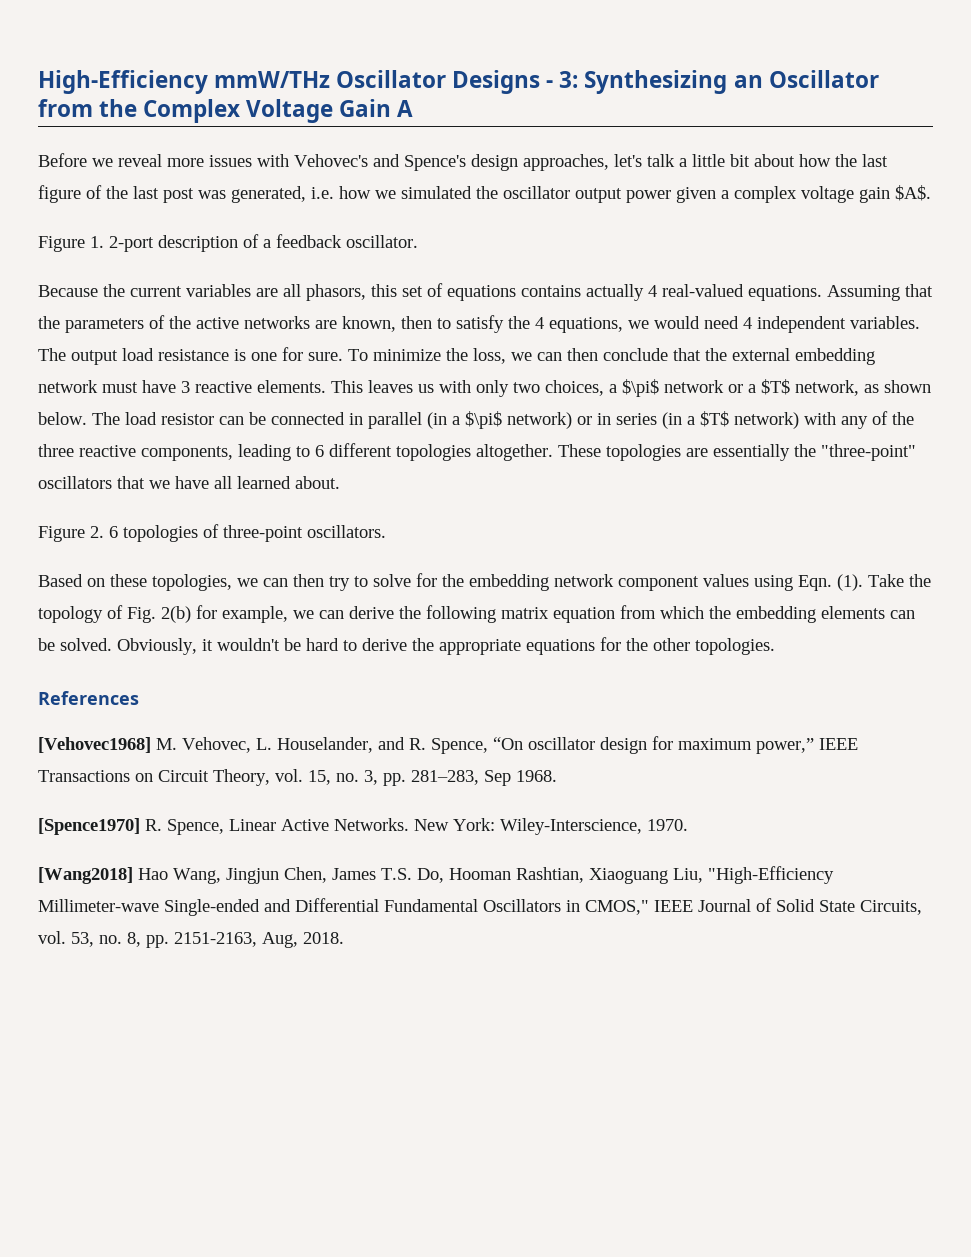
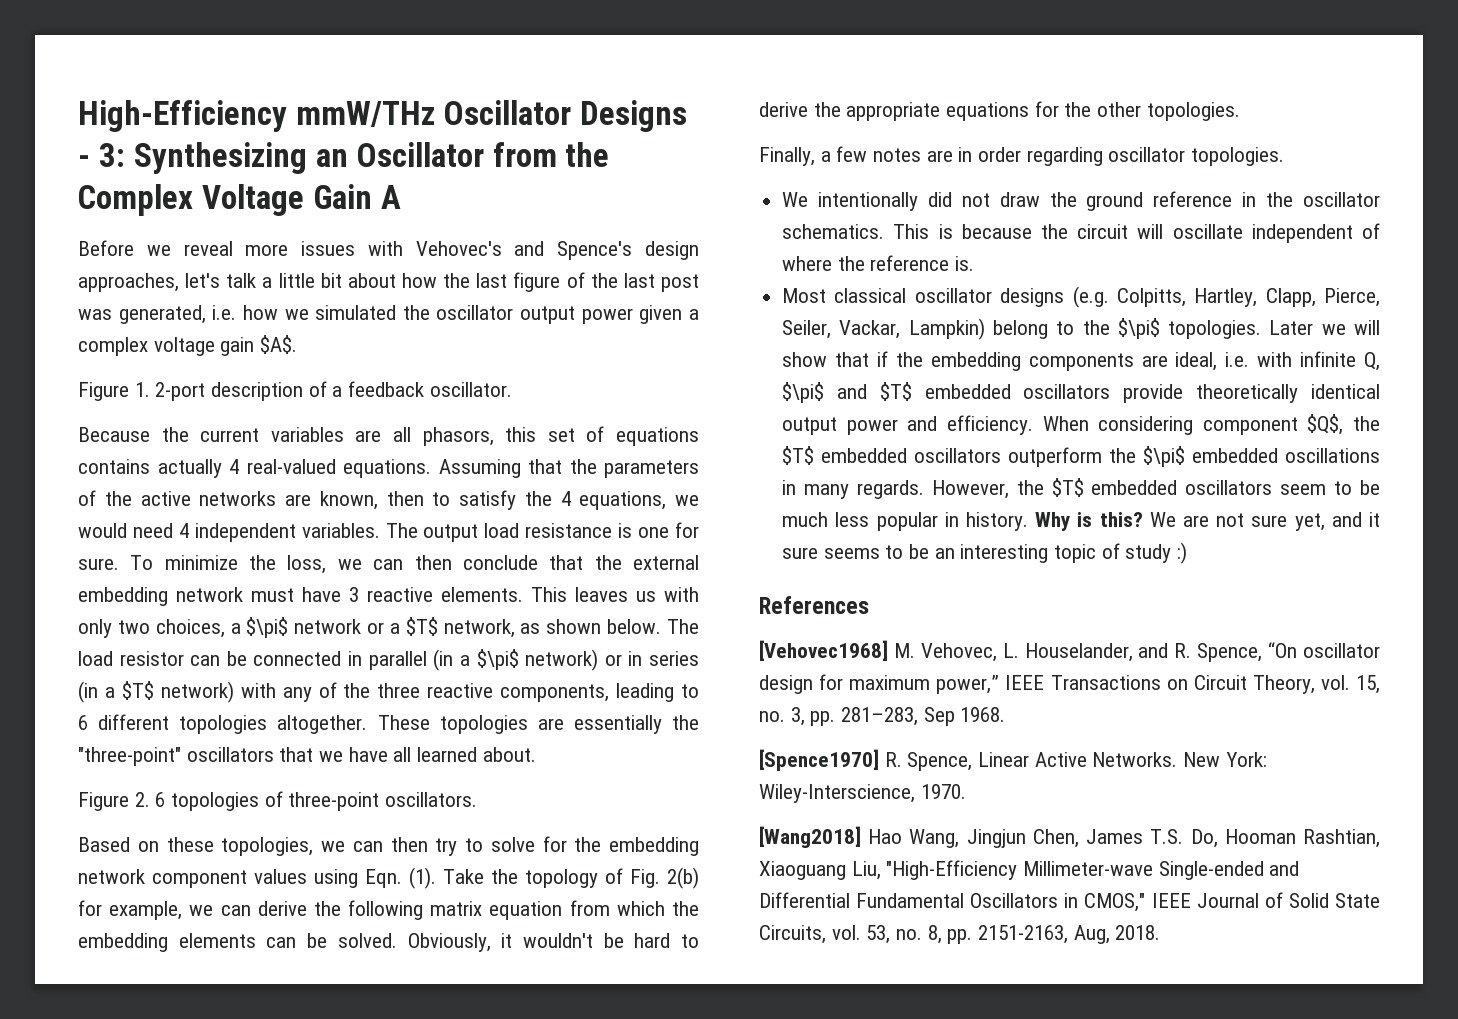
(775, 646) none -> [759,146,1285,166] [782,191,1380,211] [782,223,1380,243] [782,255,975,271] [782,286,1380,308] [782,318,1380,340] [782,351,1380,371] [782,382,1380,403] [782,414,1380,435] [782,446,1380,467] [782,478,1380,499] [782,512,1380,531] [782,542,1188,564] // Finally, a few notes are in order regarding oscillator topologies. // We intentionally did not draw the ground reference in the oscillator schematics. This is because the circuit will oscillate independent of where the reference is. // Most classical oscillator designs (e.g. Colpitts, Hartley, Clapp, Pierce, Seiler, Vackar, Lampkin) belong to the $\pi$ topologies. Later we will show that if the embedding components are ideal, i.e. with infinite Q, $\pi$ and $T$ embedded oscillators provide theoretically identical output power and efficiency. When considering component $Q$, the $T$ embedded oscillators outperform the $\pi$ embedded oscillations in many regards. However, the $T$ embedded oscillators seem to be much less popular in history. Why is this? We are not sure yet, and it sure seems to be an interesting topic of study :)

